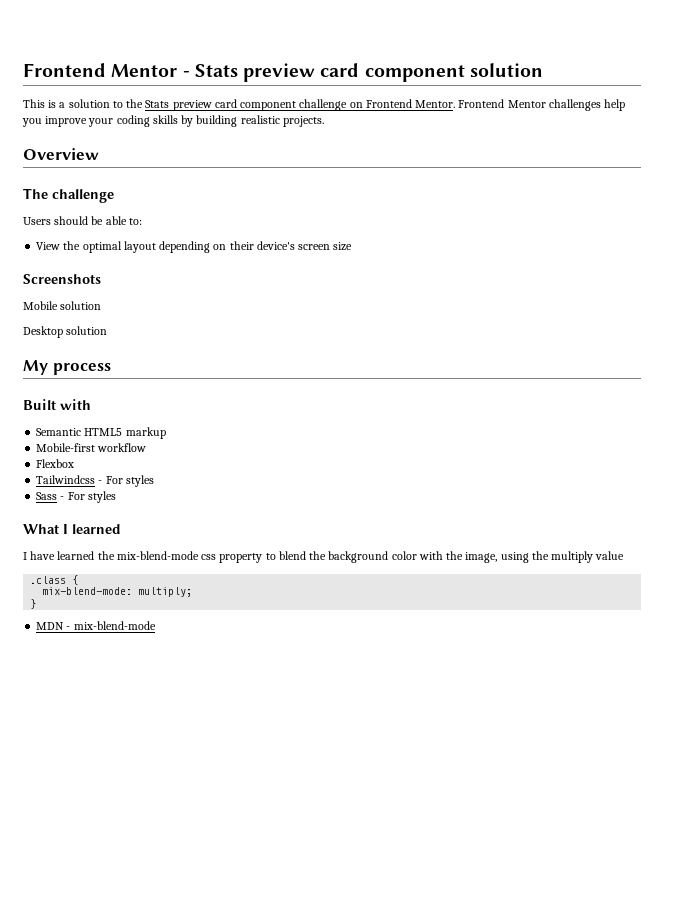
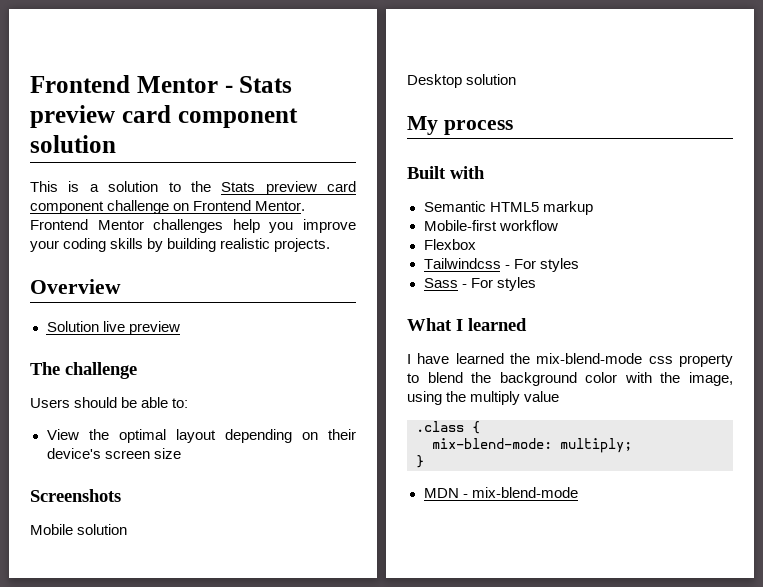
(99, 154) none -> [46,321,180,335] // Solution live preview

